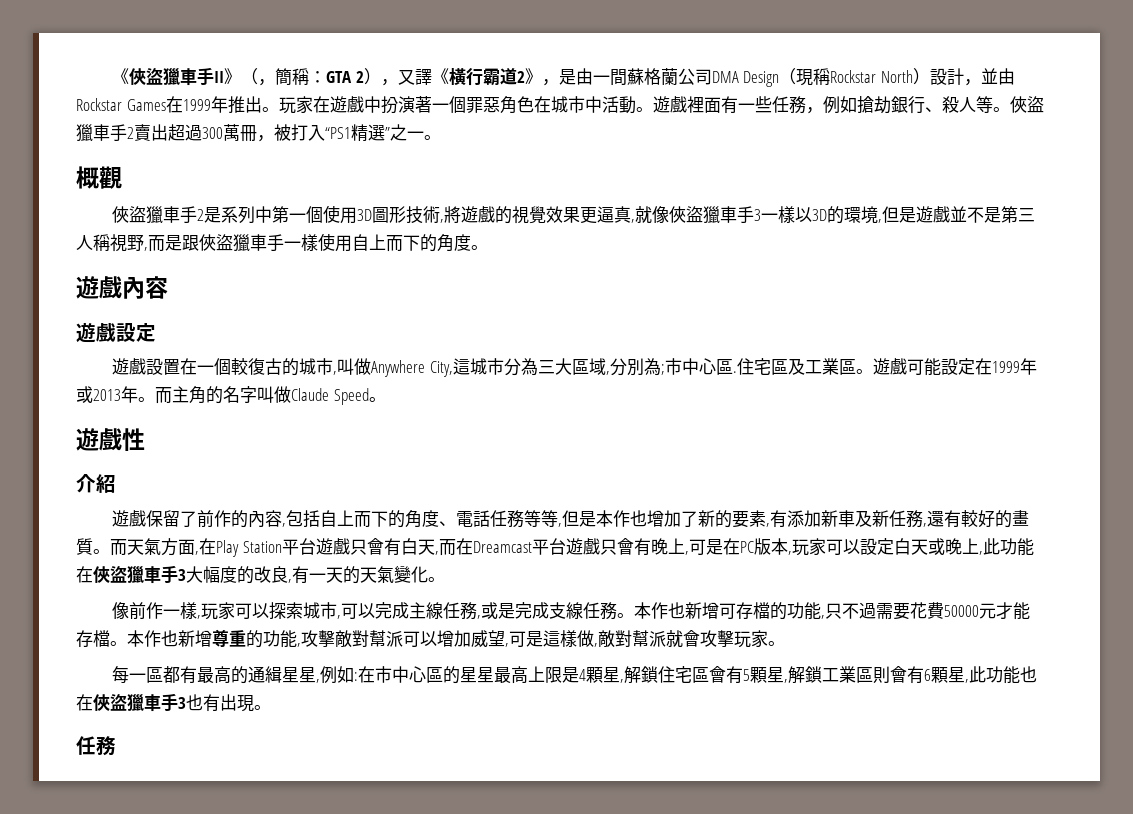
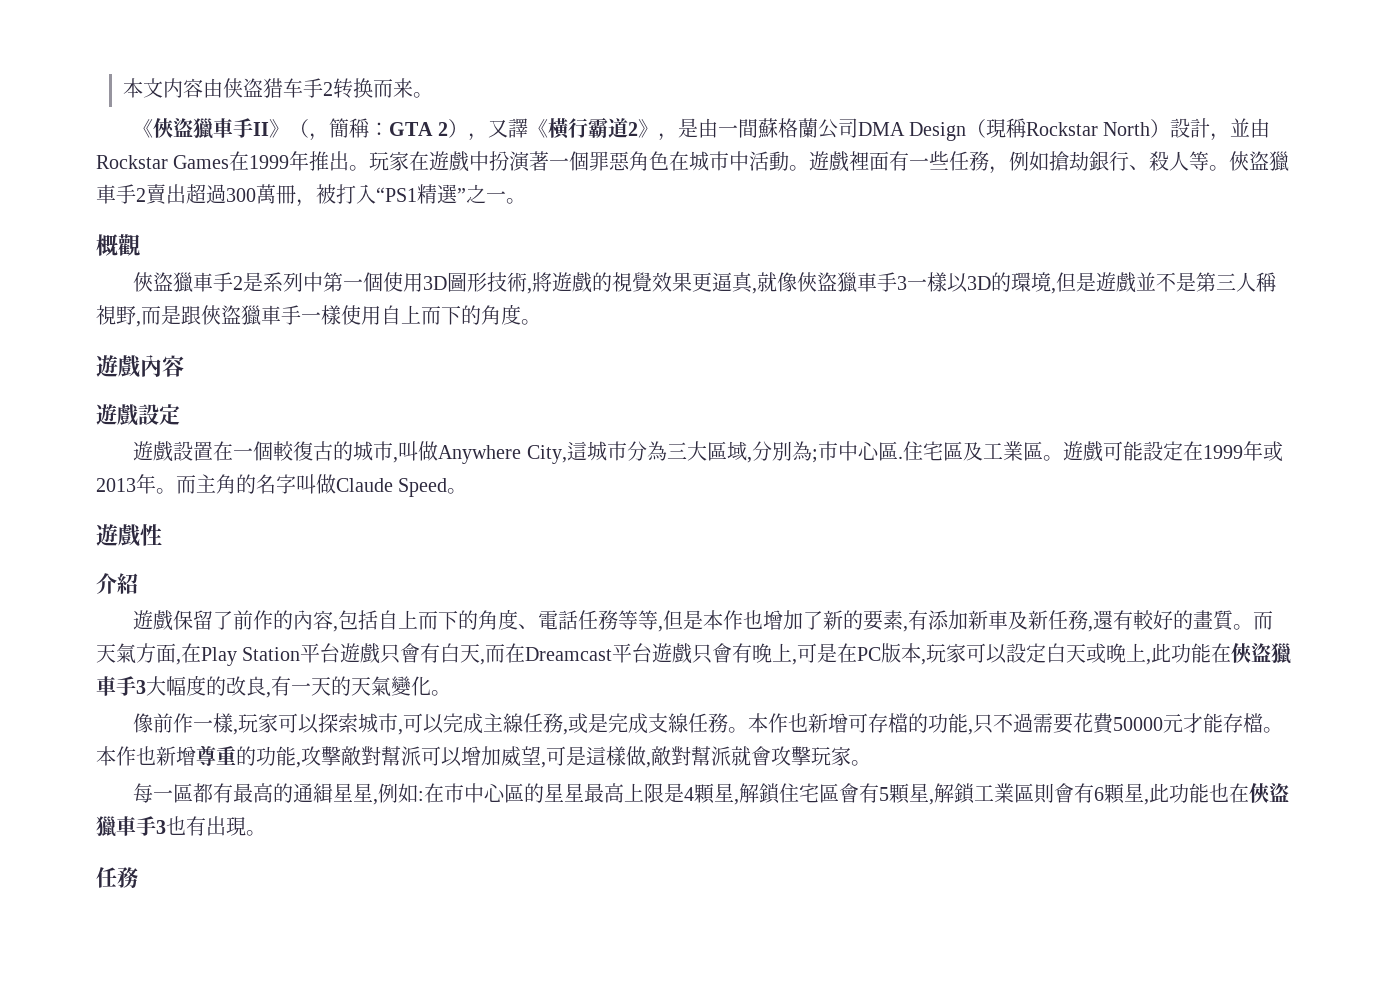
(112, 76) none -> [122,78,433,99] 本文内容由侠盗猎车手2转换而来。 //

